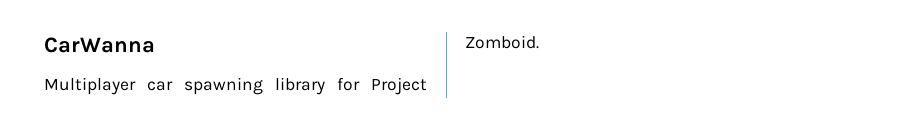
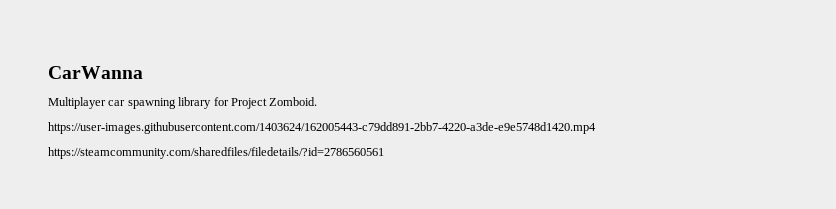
(539, 42) none -> [48,122,596,134] [48,147,384,159] // https://user-images.githubusercontent.com/1403624/162005443-c79dd891-2bb7-4220-a3de-e9e5748d1420.mp4 // https://steamcommunity.com/sharedfiles/filedetails/?id=2786560561

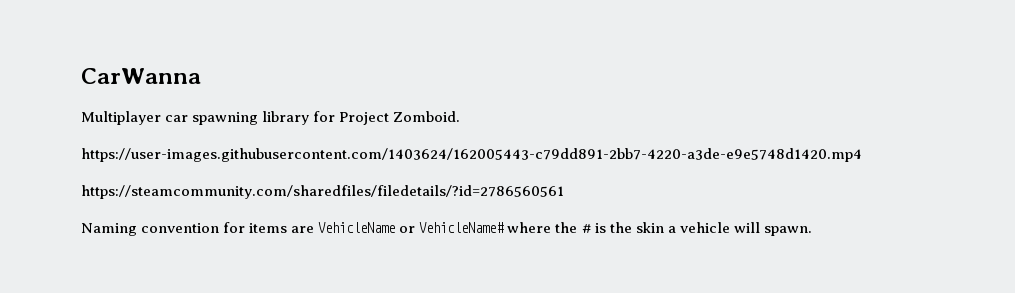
(384, 153) none -> [81,222,812,236] // Naming convention for items are VehicleName or VehicleName# where the # is the skin a vehicle will spawn.

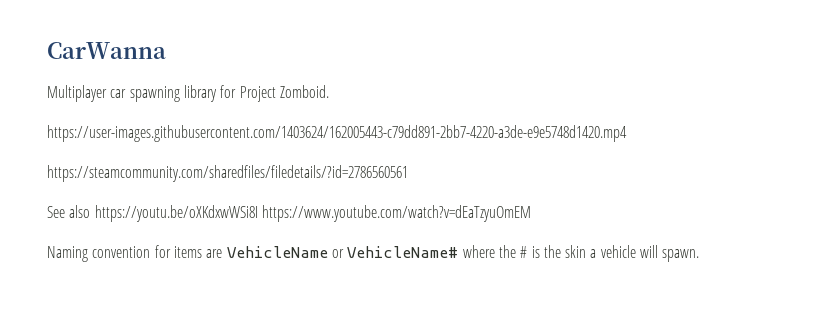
(564, 192) none -> [47,205,531,222] // See also https://youtu.be/oXKdxwWSi8I https://www.youtube.com/watch?v=dEaTzyuOmEM

